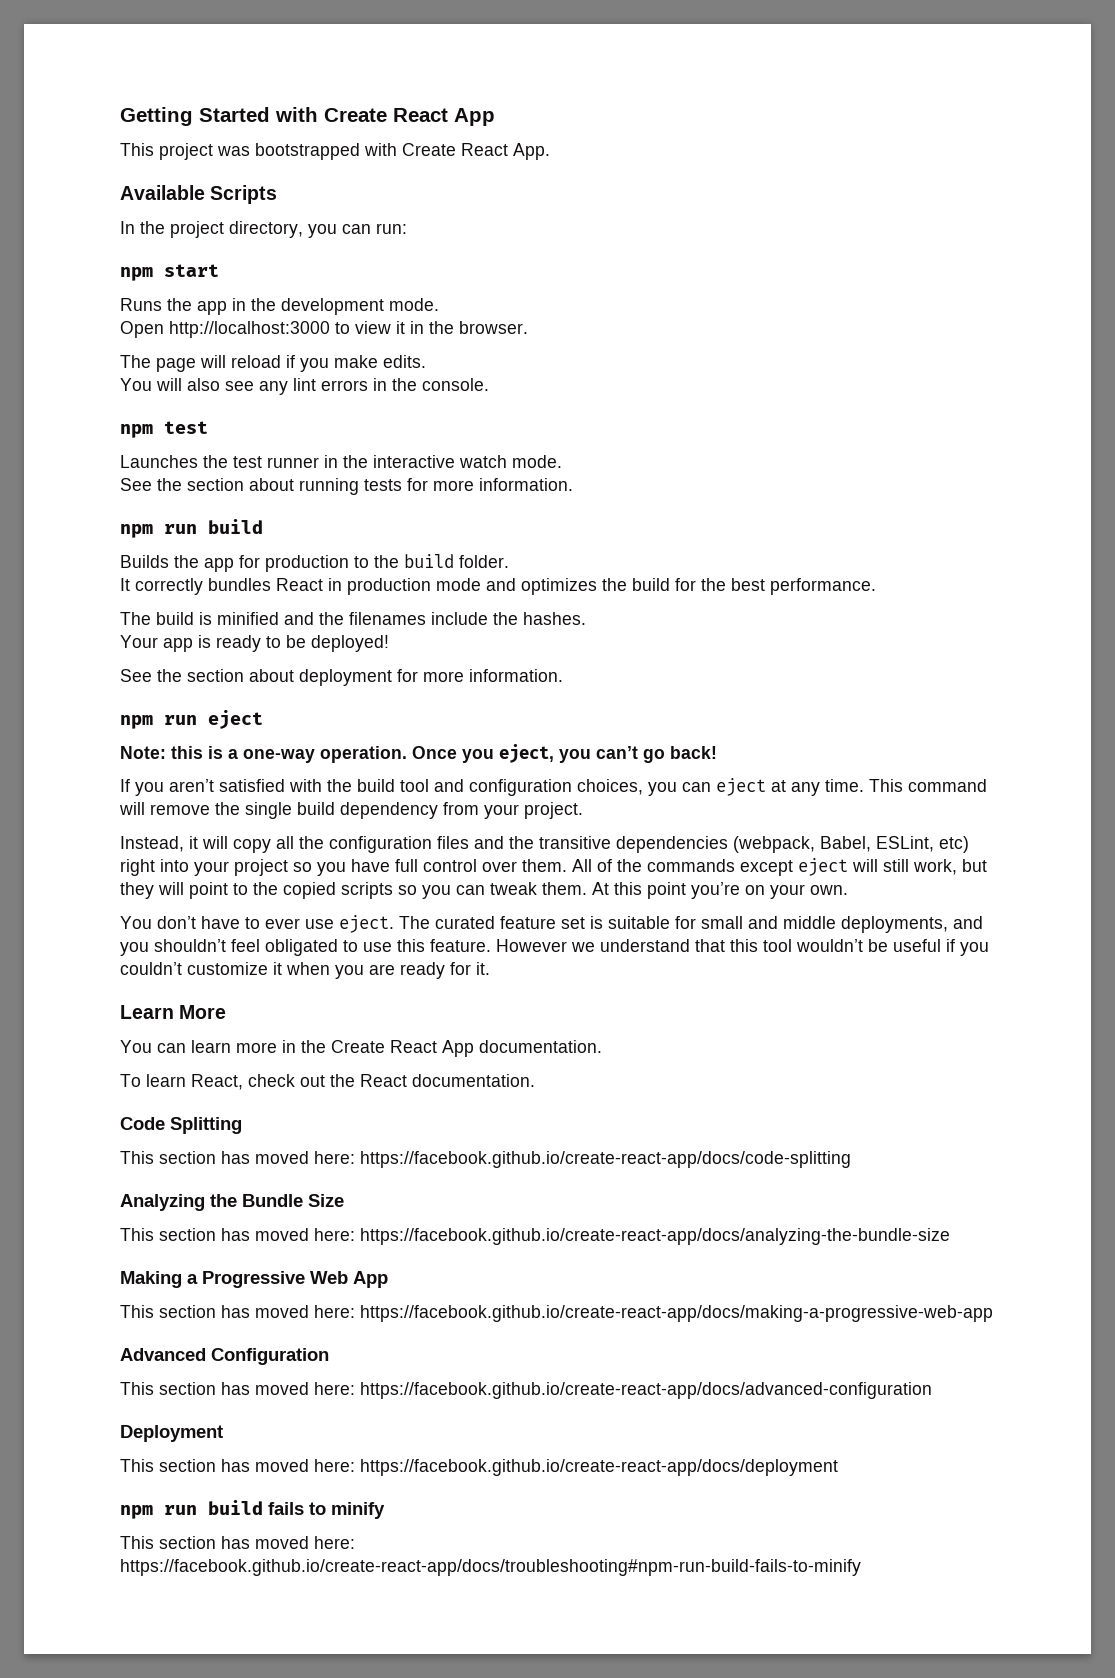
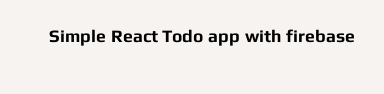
[120,107,495,126] [120,143,550,160] [120,185,278,204] [120,221,407,238] [120,264,219,281] [120,298,439,315] [120,321,528,338] [120,355,426,372] [120,378,489,395] [120,421,208,438] [120,455,562,468] [120,478,573,495] [120,519,263,538] [120,554,509,572] [120,578,876,595] [120,612,586,625] [120,635,389,652] [120,669,563,686] [120,710,263,729] [120,744,717,763] [120,778,987,796] [119,802,583,819] [120,836,969,853] [120,858,987,876] [120,882,848,899] [120,915,983,933] [120,939,989,956] [120,962,490,979] [120,1005,227,1019] [120,1040,602,1057] [120,1074,535,1090] [120,1117,242,1134] [120,1151,851,1168] [120,1194,344,1211] [120,1228,950,1245] [120,1271,388,1288] [120,1305,993,1322] [120,1348,329,1365] [120,1382,932,1399] [120,1425,223,1442] [120,1459,838,1476] [120,1500,385,1519] [120,1536,355,1549] [120,1559,861,1576] Getting Started with Create React App // This project was bootstrapped with Create React App. // Available Scripts // In the project directory, you can run: // npm start // Runs the app in the development mode. // Open http://localhost:3000 to view it in the browser. // The page will reload if you make edits. // You will also see any lint errors in the console. // npm test // Launches the test runner in the interactive watch mode. // See the section about running tests for more information. // npm run build // Builds the app for production to the build folder. // It correctly bundles React in production mode and optimizes the build for the best performance. // The build is minified and the filenames include the hashes. // Your app is ready to be deployed! // See the section about deployment for more information. // npm run eject // Note: this is a one-way operation. Once you eject, you can’t go back! // If you aren’t satisfied with the build tool and configuration choices, you can eject at any time. This command will remove the single build dependency from your project. // Instead, it will copy all the configuration files and the transitive dependencies (webpack, Babel, ESLint, etc) right into your project so you have full control over them. All of the commands except eject will still work, but they will point to the copied scripts so you can tweak them. At this point you’re on your own. // You don’t have to ever use eject. The curated feature set is suitable for small and middle deployments, and you shouldn’t feel obligated to use this feature. However we understand that this tool wouldn’t be useful if you couldn’t customize it when you are ready for it. // Learn More // You can learn more in the Create React App documentation. // To learn React, check out the React documentation. // Code Splitting // This section has moved here: https://facebook.github.io/create-react-app/docs/code-splitting // Analyzing the Bundle Size // This section has moved here: https://facebook.github.io/create-react-app/docs/analyzing-the-bundle-size // Making a Progressive Web App // This section has moved here: https://facebook.github.io/create-react-app/docs/making-a-progressive-web-app // Advanced Configuration // This section has moved here: https://facebook.github.io/create-react-app/docs/advanced-configuration // Deployment // This section has moved here: https://facebook.github.io/create-react-app/docs/deployment // npm run build fails to minify // This section has moved here: https://facebook.github.io/create-react-app/docs/troubleshooting#npm-run-build-fails-to-minify -> [49,29,355,46] Simple React Todo app with firebase

